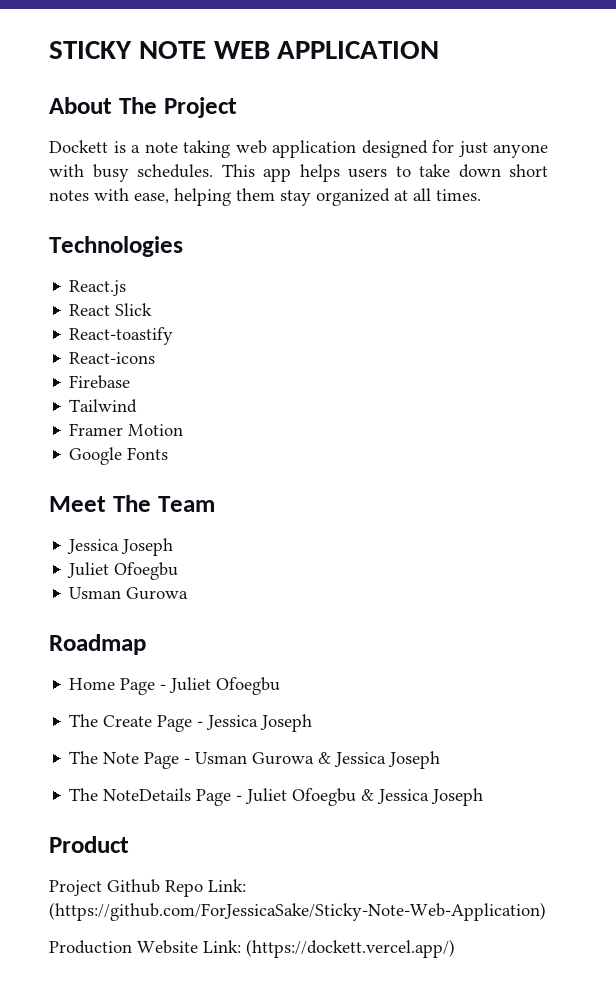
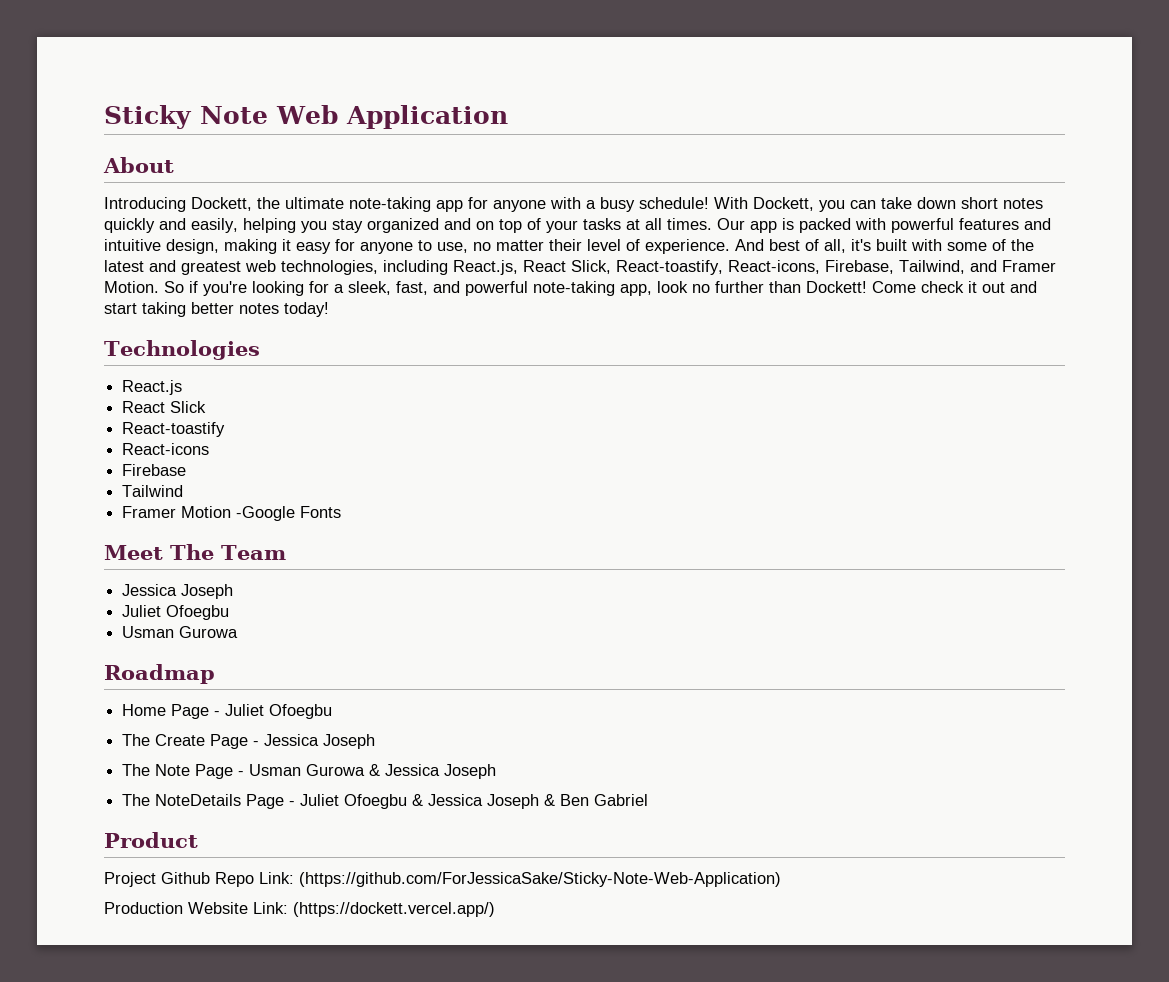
[49,41,440,59] [49,97,237,118] [49,140,548,158] [49,164,548,182] [49,188,481,206] STICKY NOTE WEB APPLICATION // About The Project // Dockett is a note taking web application designed for just anyone with busy schedules. This app helps users to take down short notes with ease, helping them stay organized at all times. -> [104,105,508,129] [103,157,174,173] [104,197,1043,212] [104,218,1051,233] [104,239,1034,254] [104,260,1056,275] [104,281,1037,296] [104,302,329,317] Sticky Note Web Application // About // Introducing Dockett, the ultimate note-taking app for anyone with a busy schedule! With Dockett, you can take down short notes quickly and easily, helping you stay organized and on top of your tasks at all times. Our app is packed with powerful features and intuitive design, making it easy for anyone to use, no matter their level of experience. And best of all, it's built with some of the latest and greatest web technologies, including React.js, React Slick, React-toastify, React-icons, Firebase, Tailwind, and Framer Motion. So if you're looking for a sleek, fast, and powerful note-taking app, look no further than Dockett! Come check it out and start taking better notes today!
[69,447,123,465] // Google -> [236,506,296,521] -Google
(484, 797) none -> [544,794,649,806] & Ben Gabriel

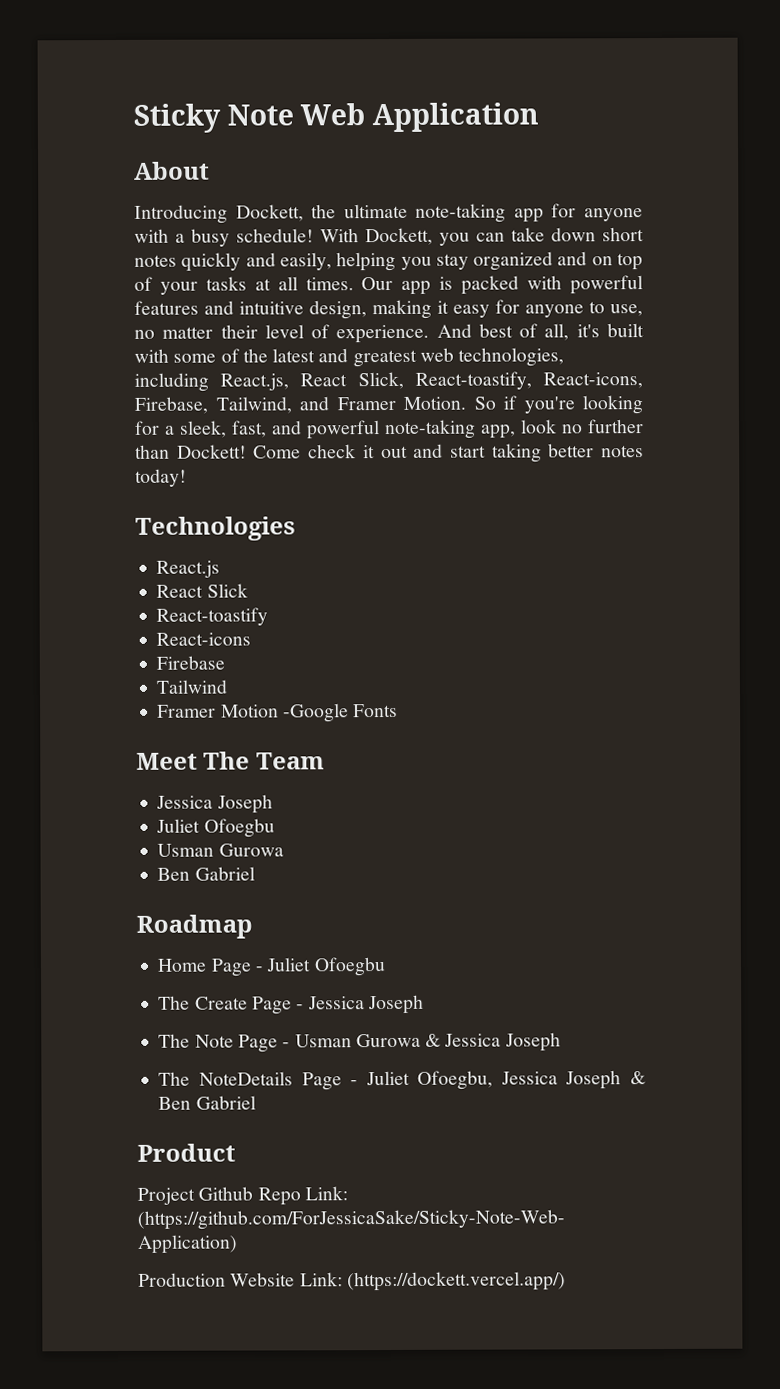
(239, 632) none -> [157,866,255,881] // Ben Gabriel
[344,794,424,809] Ofoegbu & -> [417,1070,494,1090] Ofoegbu,

